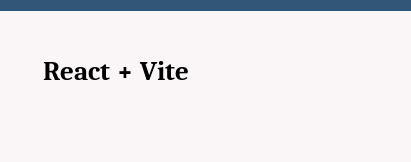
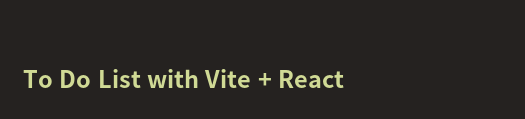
[43,61,190,80] React + Vite -> [23,69,345,88] To Do List with Vite + React

